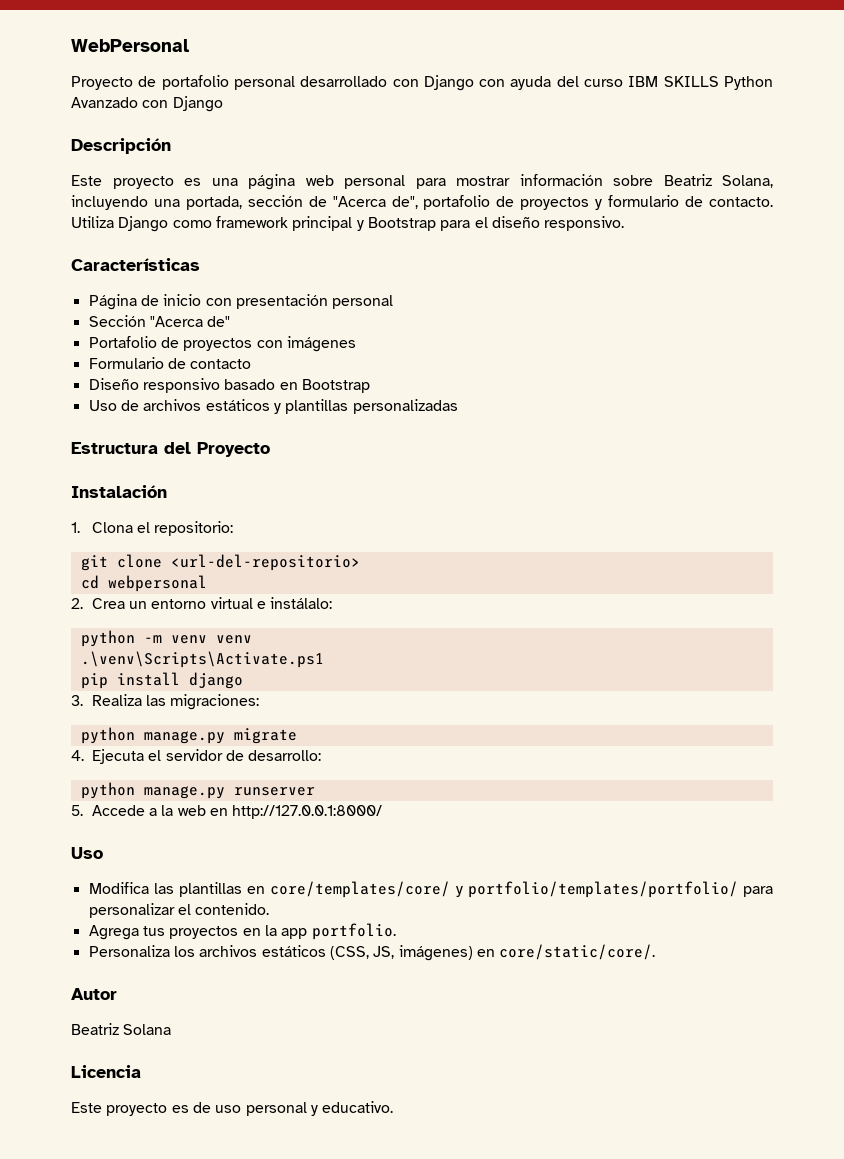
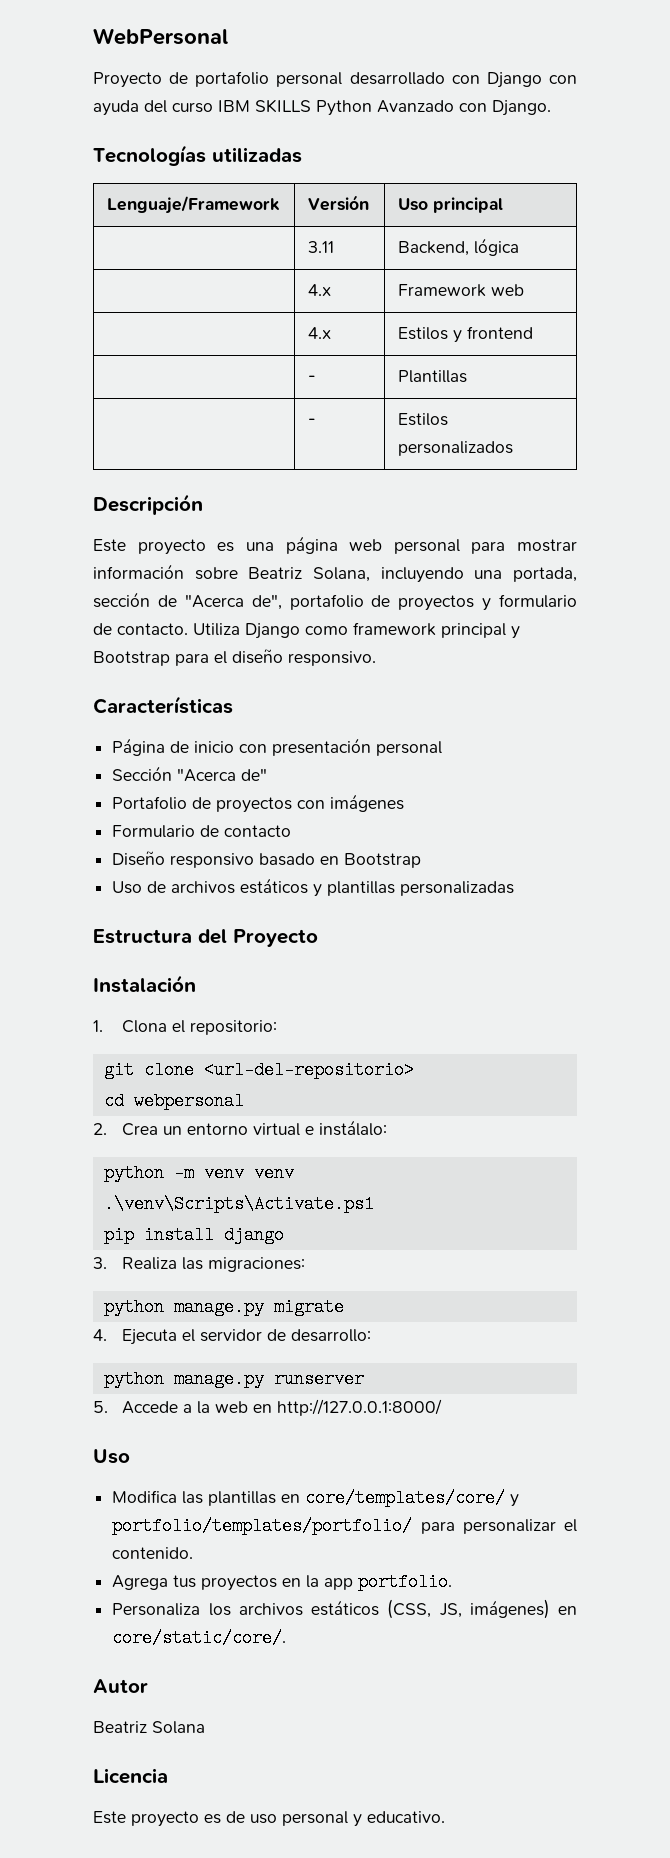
[172,96,223,112] Django -> [492,100,551,116] [93,145,302,166] [106,196,280,214] [307,195,369,211] [397,197,503,213] [307,241,334,253] [397,238,519,256] [307,284,331,296] [397,284,524,297] [307,327,331,339] [397,326,533,343] [307,375,316,382] [397,370,467,383] [307,418,316,425] [397,413,448,426] [397,441,513,456] Django. // Tecnologías utilizadas // Lenguaje/Framework | Versión | Uso principal // | 3.11 | Backend, lógica // | 4.x | Framework web // | 4.x | Estilos y frontend // | - | Plantillas // | - | Estilos personalizados

